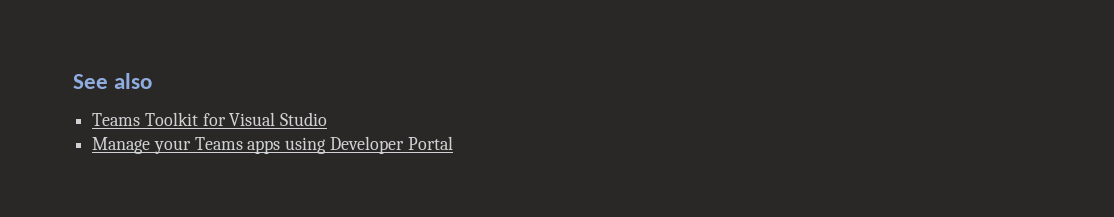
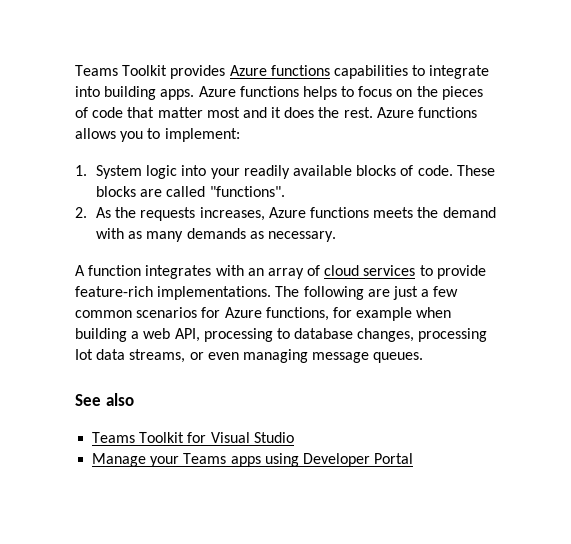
(73, 81) none -> [75,65,490,79] [75,86,483,100] [75,107,478,118] [75,128,240,142] [75,165,495,179] [96,186,285,197] [75,207,496,221] [96,228,336,242] [75,265,486,279] [75,286,459,300] [75,307,452,321] [75,328,488,342] [75,349,424,363] Teams Toolkit provides Azure functions capabilities to integrate into building apps. Azure functions helps to focus on the pieces of code that matter most and it does the rest. Azure functions allows you to implement: // 1. System logic into your readily available blocks of code. These blocks are called "functions". // 2. As the requests increases, Azure functions meets the demand with as many demands as necessary. // A function integrates with an array of cloud services to provide feature-rich implementations. The following are just a few common scenarios for Azure functions, for example when building a web API, processing to database changes, processing Iot data streams, or even managing message queues. //

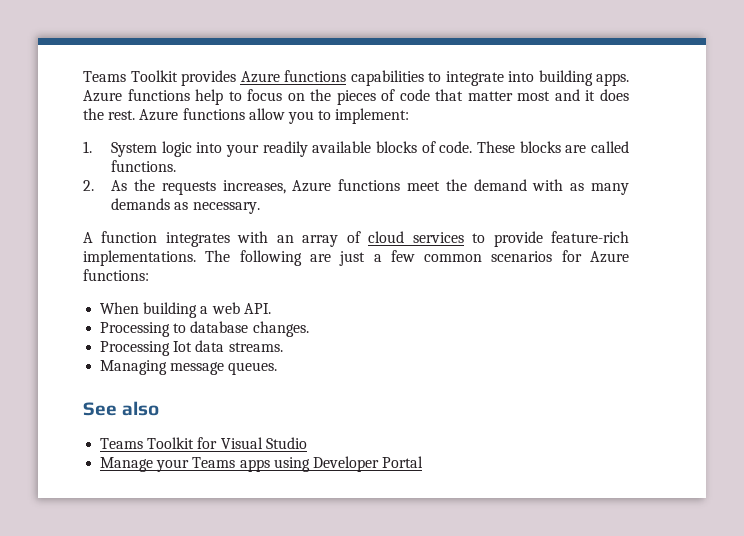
[302,86,337,100] helps -> [195,89,224,105] help
[75,128,116,139] allows -> [248,108,285,120] allow
[209,186,285,197] "functions". -> [111,160,177,172] functions.
[373,207,414,218] meets -> [406,181,440,191] meet
[265,307,452,321] [75,328,488,342] [75,349,308,363] functions, for example when building a web API, processing to database changes, processing Iot data streams, or even managing -> [83,269,149,281] [100,302,271,318] [100,321,309,337] [100,340,283,356] [100,360,168,375] functions: // When building a web API. // Processing to database changes. // Processing Iot data streams. // Managing

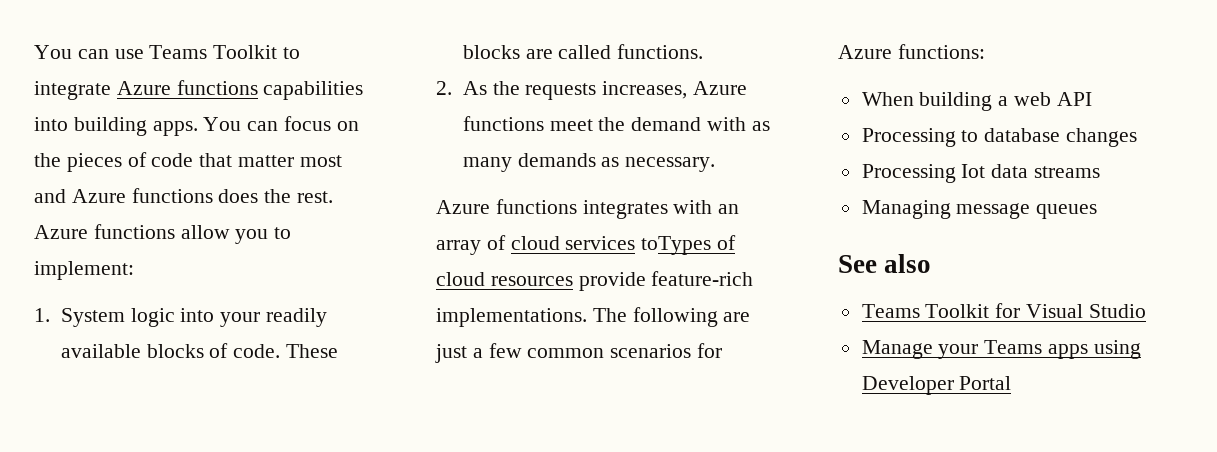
[83,70,236,86] Teams Toolkit provides -> [34,45,301,59] [34,81,111,100] You can use Teams Toolkit to integrate
[428,71,504,86] to integrate -> (364, 90) none
[83,89,242,105] Azure functions help to -> [203,117,279,131] You can
[585,90,596,101] it -> [71,188,213,203] Azure functions
[83,231,158,243] A function -> [436,199,577,214] Azure functions
[472,233,486,243] to -> [641,235,737,255] [436,272,573,286] toTypes of cloud resources
[243,303,271,314] API. -> [1056,92,1092,106] API
[252,321,309,337] changes. -> [1066,128,1138,147] changes
[228,342,283,352] streams. -> [1034,166,1101,178] streams
[228,362,278,375] queues. -> [1036,204,1098,219] queues

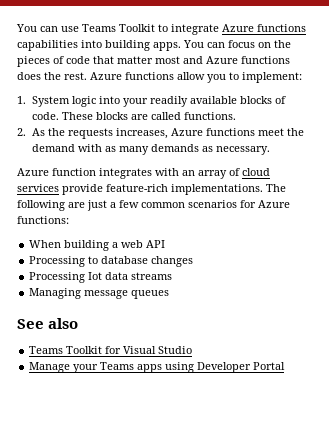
[495,199,577,214] functions -> [52,168,96,176] function
[641,235,737,255] [436,272,573,286] toTypes of cloud resources -> (59, 188) none

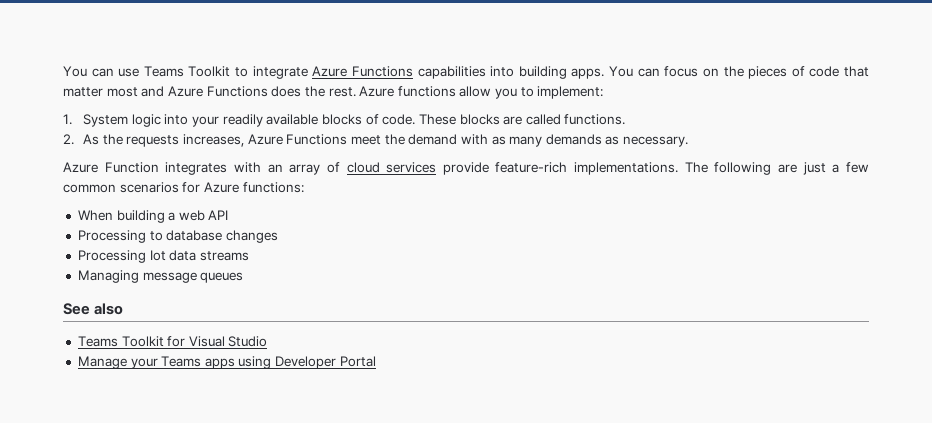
[257,24,306,32] functions -> [351,66,413,77] Functions
[241,56,290,64] functions -> [206,86,268,97] Functions
[205,128,255,136] functions -> [286,134,348,145] Functions
[52,168,96,176] function -> [104,162,159,173] Function

